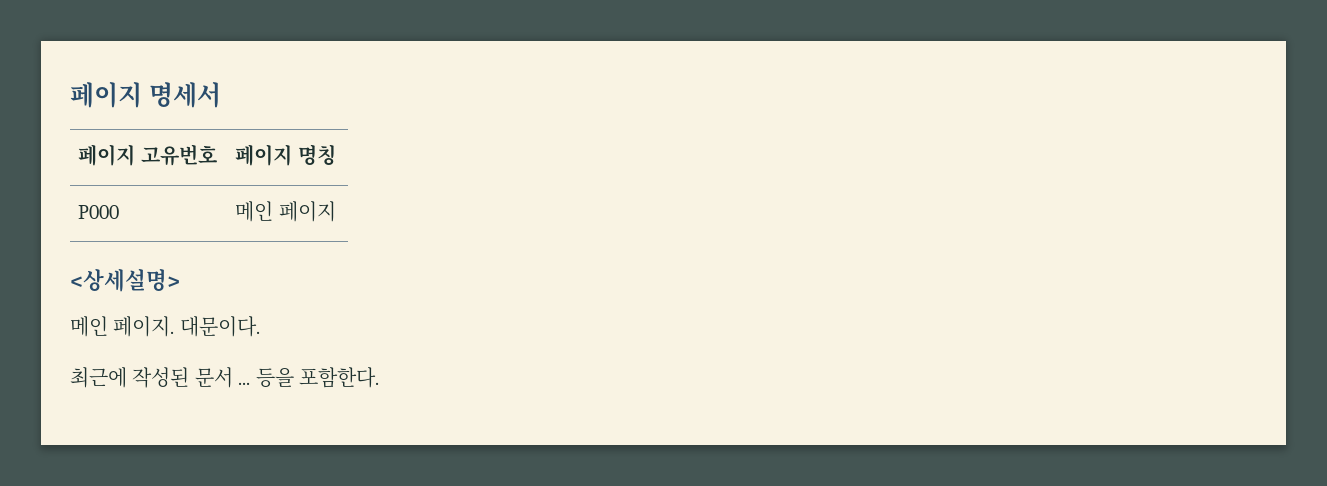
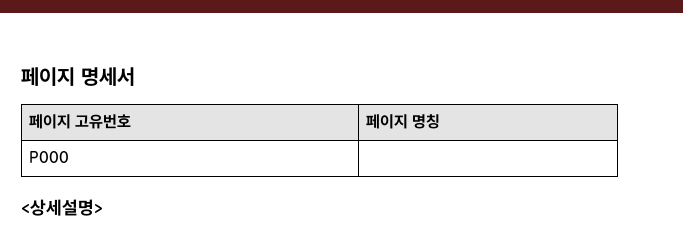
[235,201,336,222] 메인 페이지 -> (70, 157) none
[70,316,260,337] [70,367,379,388] // 메인 페이지. 대문이다. // 최근에 작성된 문서 ... 등을 포함한다. -> (103, 207) none

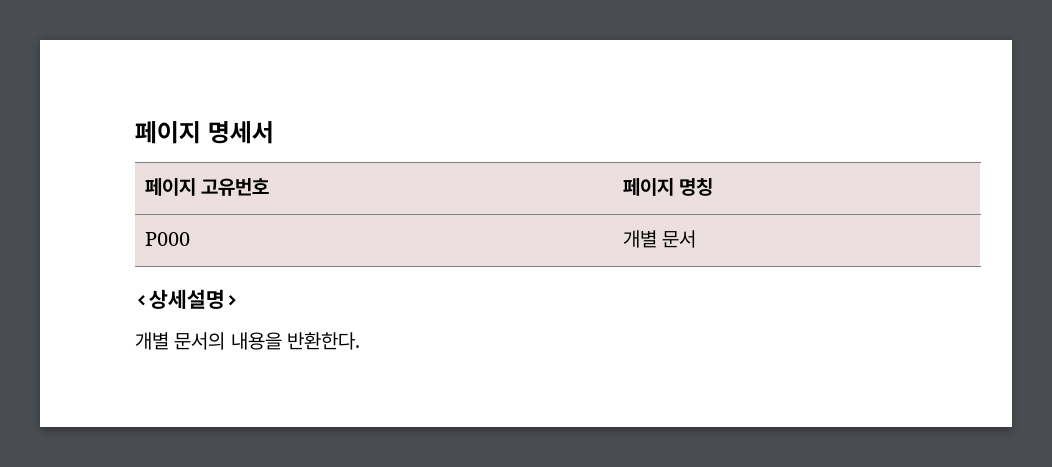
(70, 157) none -> [623,230,697,248] 개별 문서
(103, 207) none -> [135,332,361,350] // 개별 문서의 내용을 반환한다.

